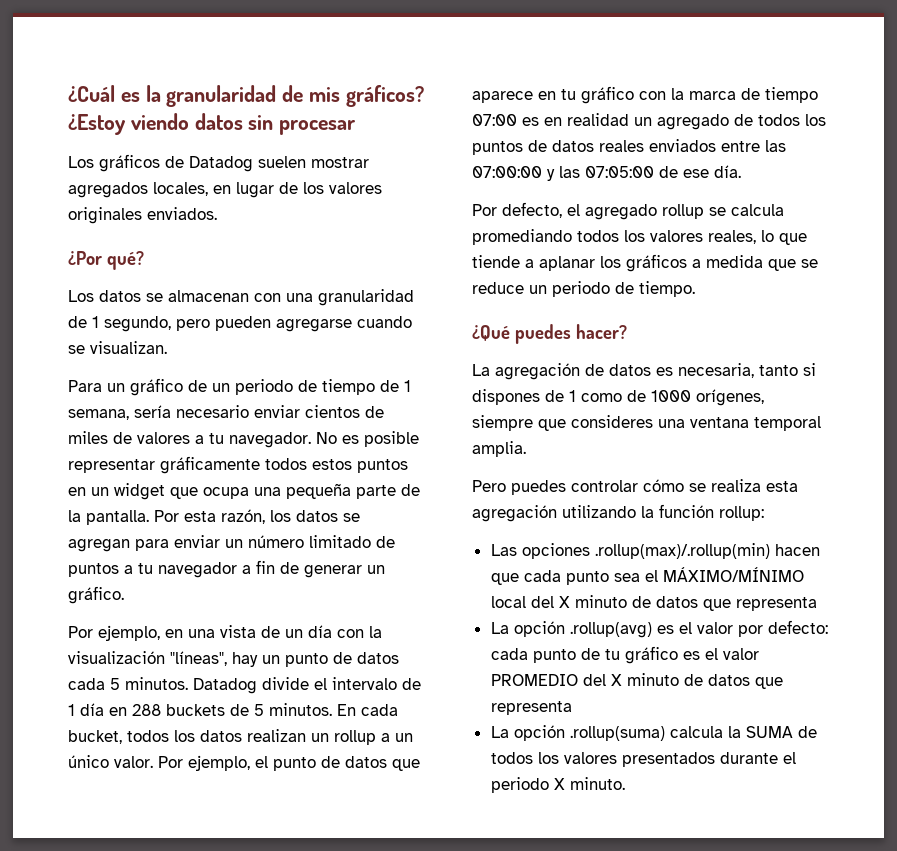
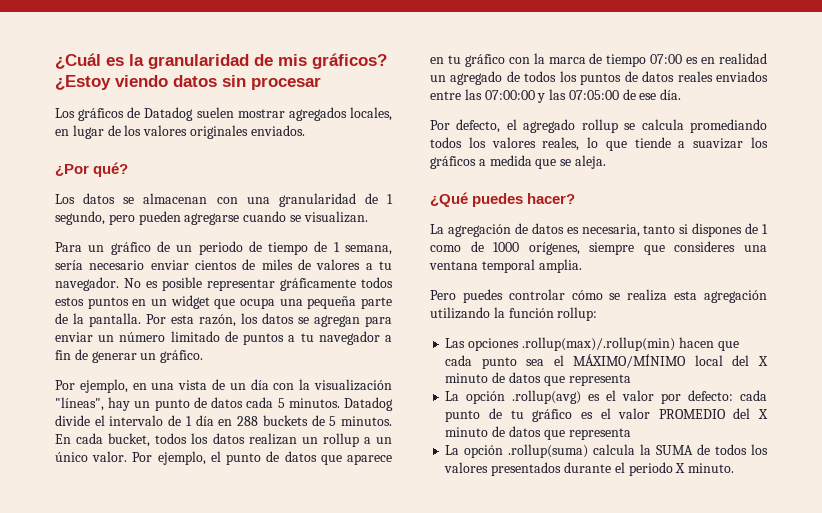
[539,256,595,271] aplanar -> [693,138,744,149] suavizar
[472,281,695,297] reduce un periodo de tiempo. -> [574,155,606,169] aleja.

